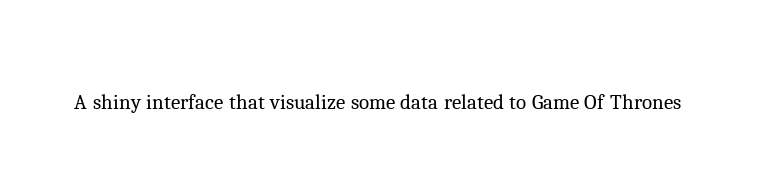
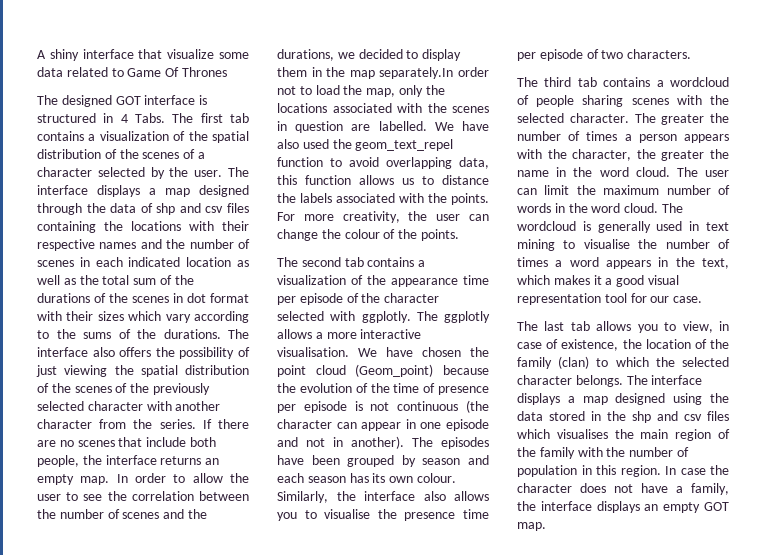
(681, 101) none -> [37,95,208,107] [37,113,249,123] [37,131,250,143] [37,149,205,159] [37,167,250,179] [37,185,249,197] [37,203,250,215] [37,221,249,233] [37,239,251,251] [37,257,249,267] [37,275,194,285] [37,293,249,303] [37,311,249,323] [37,329,249,339] [37,347,250,359] [36,365,249,377] [37,383,210,395] [37,401,221,411] [37,419,249,429] [37,437,216,447] [37,455,220,467] [37,473,250,485] [37,491,249,501] [37,509,207,519] [277,49,462,61] [277,67,489,79] [277,85,445,97] [277,103,489,113] [277,121,489,133] [277,139,454,151] [277,157,489,169] [277,175,489,185] [277,193,489,205] [277,211,489,223] [277,229,459,241] [277,257,426,267] [277,275,489,287] [277,293,440,305] [277,311,490,323] [277,329,422,339] [277,347,489,357] [277,364,489,377] [277,383,489,395] [277,400,489,413] [277,419,489,431] [277,436,489,449] [277,455,489,467] [277,473,456,483] [277,491,489,503] [277,509,489,521] [517,49,692,61] [517,77,729,87] [517,95,729,107] [517,113,729,125] [517,131,729,143] [517,149,729,161] [517,167,729,177] [517,185,730,195] [517,203,683,213] [517,221,729,233] [517,239,730,251] [517,257,729,269] [517,275,679,287] [517,293,703,305] [517,321,729,333] [517,339,729,351] [517,356,729,369] [517,375,703,387] [517,393,729,405] [517,411,729,423] [517,429,730,441] [517,447,689,459] [517,465,729,477] [517,483,729,495] [517,501,729,513] [517,522,546,531] // The designed GOT interface is structured in 4 Tabs. The first tab contains a visualization of the spatial distribution of the scenes of a character selected by the user. The interface displays a map designed through the data of shp and csv files containing the locations with their respective names and the number of scenes in each indicated location as well as the total sum of the durations of the scenes in dot format with their sizes which vary according to the sums of the durations. The interface also offers the possibility of just viewing the spatial distribution of the scenes of the previously selected character with another character from the series. If there are no scenes that include both people, the interface returns an empty map. In order to allow the user to see the correlation between the number of scenes and the durations, we decided to display them in the map separately.In order not to load the map, only the locations associated with the scenes in question are labelled. We have also used the geom_text_repel function to avoid overlapping data, this function allows us to distance the labels associated with the points. For more creativity, the user can change the colour of the points. // The second tab contains a visualization of the appearance time per episode of the character selected with ggplotly. The ggplotly allows a more interactive visualisation. We have chosen the point cloud (Geom_point) because the evolution of the time of presence per episode is not continuous (the character can appear in one episode and not in another). The episodes have been grouped by season and each season has its own colour. Similarly, the interface also allows you to visualise the presence time per episode of two characters. // The third tab contains a wordcloud of people sharing scenes with the selected character. The greater the number of times a person appears with the character, the greater the name in the word cloud. The user can limit the maximum number of words in the word cloud. The wordcloud is generally used in text mining to visualise the number of times a word appears in the text, which makes it a good visual representation tool for our case. // The last tab allows you to view, in case of existence, the location of the family (clan) to which the selected character belongs. The interface displays a map designed using the data stored in the shp and csv files which visualises the main region of the family with the number of population in this region. In case the character does not have a family, the interface displays an empty GOT map.

